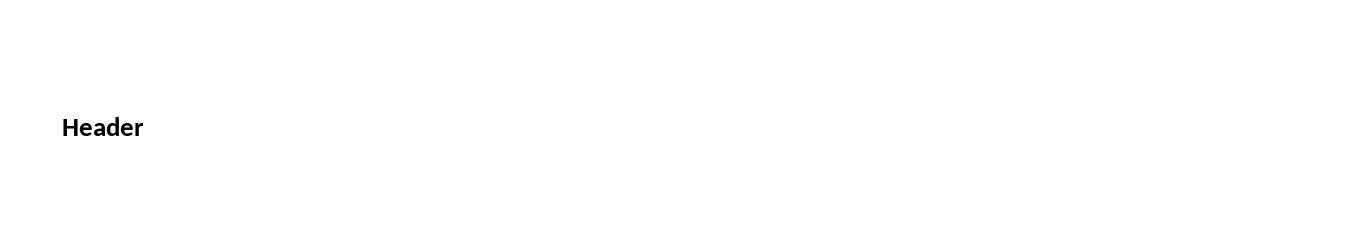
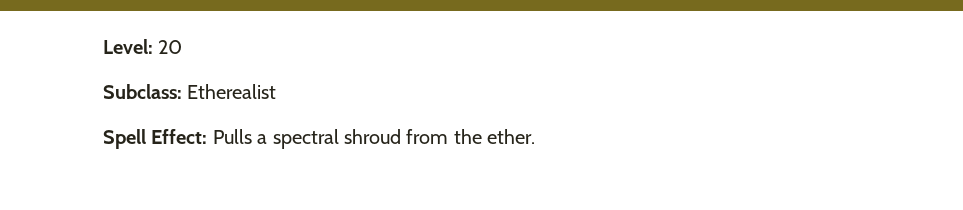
[62,117,144,136] Header -> [103,39,183,54] [103,84,277,99] [103,129,536,149] Level: 20 // Subclass: Etherealist // Spell Effect: Pulls a spectral shroud from the ether.

